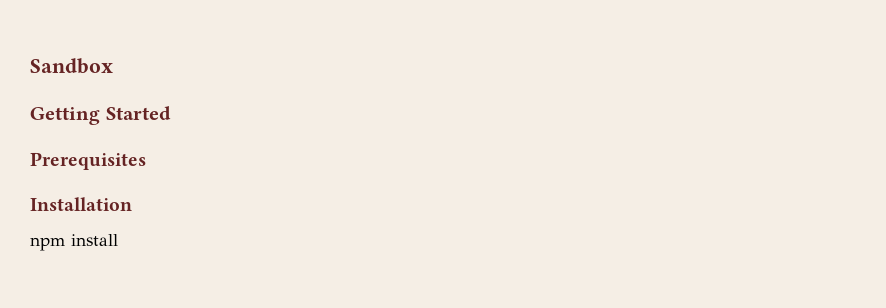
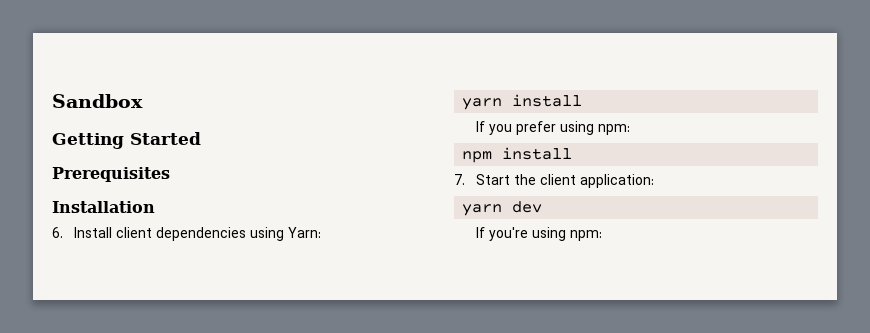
[30,234,118,251] npm install -> [52,227,322,241] [462,94,583,110] [476,121,631,135] [462,147,573,163] [454,174,655,188] [462,201,543,216] [476,227,603,241] 6. Install client dependencies using Yarn: // yarn install // If you prefer using npm: // npm install // 7. Start the client application: // yarn dev // If you're using npm:

